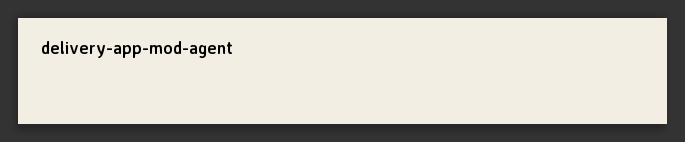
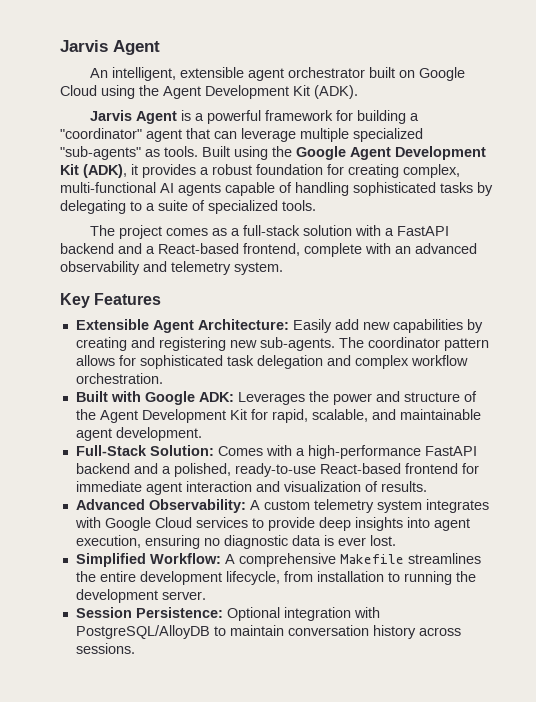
[41,41,233,58] delivery-app-mod-agent -> [60,40,160,55] [89,67,465,81] [60,85,358,99] [89,110,419,124] [60,128,423,142] [60,146,486,160] [60,164,460,178] [60,182,493,196] [60,200,316,214] [89,225,449,239] [60,243,477,257] [60,261,283,275] [60,293,162,308] [75,319,483,333] [75,337,489,351] [75,355,468,369] [75,373,163,384] [75,391,477,405] [75,409,481,423] [75,427,202,441] [75,445,477,459] [75,463,479,477] [75,481,427,495] [75,499,489,513] [74,517,470,531] [75,535,396,549] [75,553,481,567] [75,571,476,585] [75,589,206,603] [75,607,380,621] [75,625,461,639] [75,643,135,654] Jarvis Agent // An intelligent, extensible agent orchestrator built on Google Cloud using the Agent Development Kit (ADK). // Jarvis Agent is a powerful framework for building a "coordinator" agent that can leverage multiple specialized "sub-agents" as tools. Built using the Google Agent Development Kit (ADK), it provides a robust foundation for creating complex, multi-functional AI agents capable of handling sophisticated tasks by delegating to a suite of specialized tools. // The project comes as a full-stack solution with a FastAPI backend and a React-based frontend, complete with an advanced observability and telemetry system. // Key Features // Extensible Agent Architecture: Easily add new capabilities by creating and registering new sub-agents. The coordinator pattern allows for sophisticated task delegation and complex workflow orchestration. // Built with Google ADK: Leverages the power and structure of the Agent Development Kit for rapid, scalable, and maintainable agent development. // Full-Stack Solution: Comes with a high-performance FastAPI backend and a polished, ready-to-use React-based frontend for immediate agent interaction and visualization of results. // Advanced Observability: A custom telemetry system integrates with Google Cloud services to provide deep insights into agent execution, ensuring no diagnostic data is ever lost. // Simplified Workflow: A comprehensive Makefile streamlines the entire development lifecycle, from installation to running the development server. // Session Persistence: Optional integration with PostgreSQL/AlloyDB to maintain conversation history across sessions.

